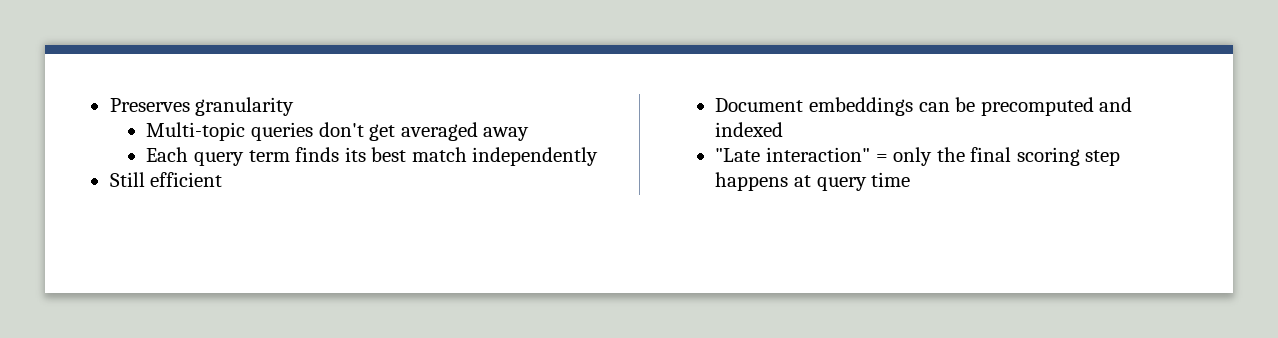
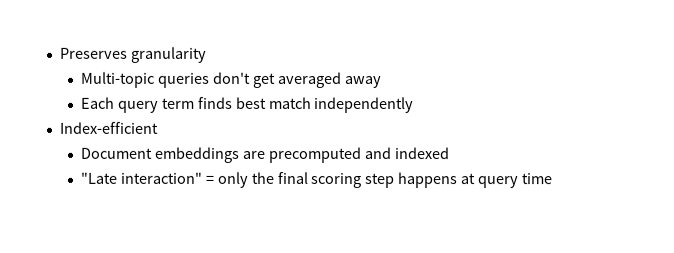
[344,147,366,162] its -> (233, 102) none
[109,172,223,187] Still efficient -> [58,121,159,134] Index-efficient
[918,97,976,112] can be -> [241,150,265,159] are

